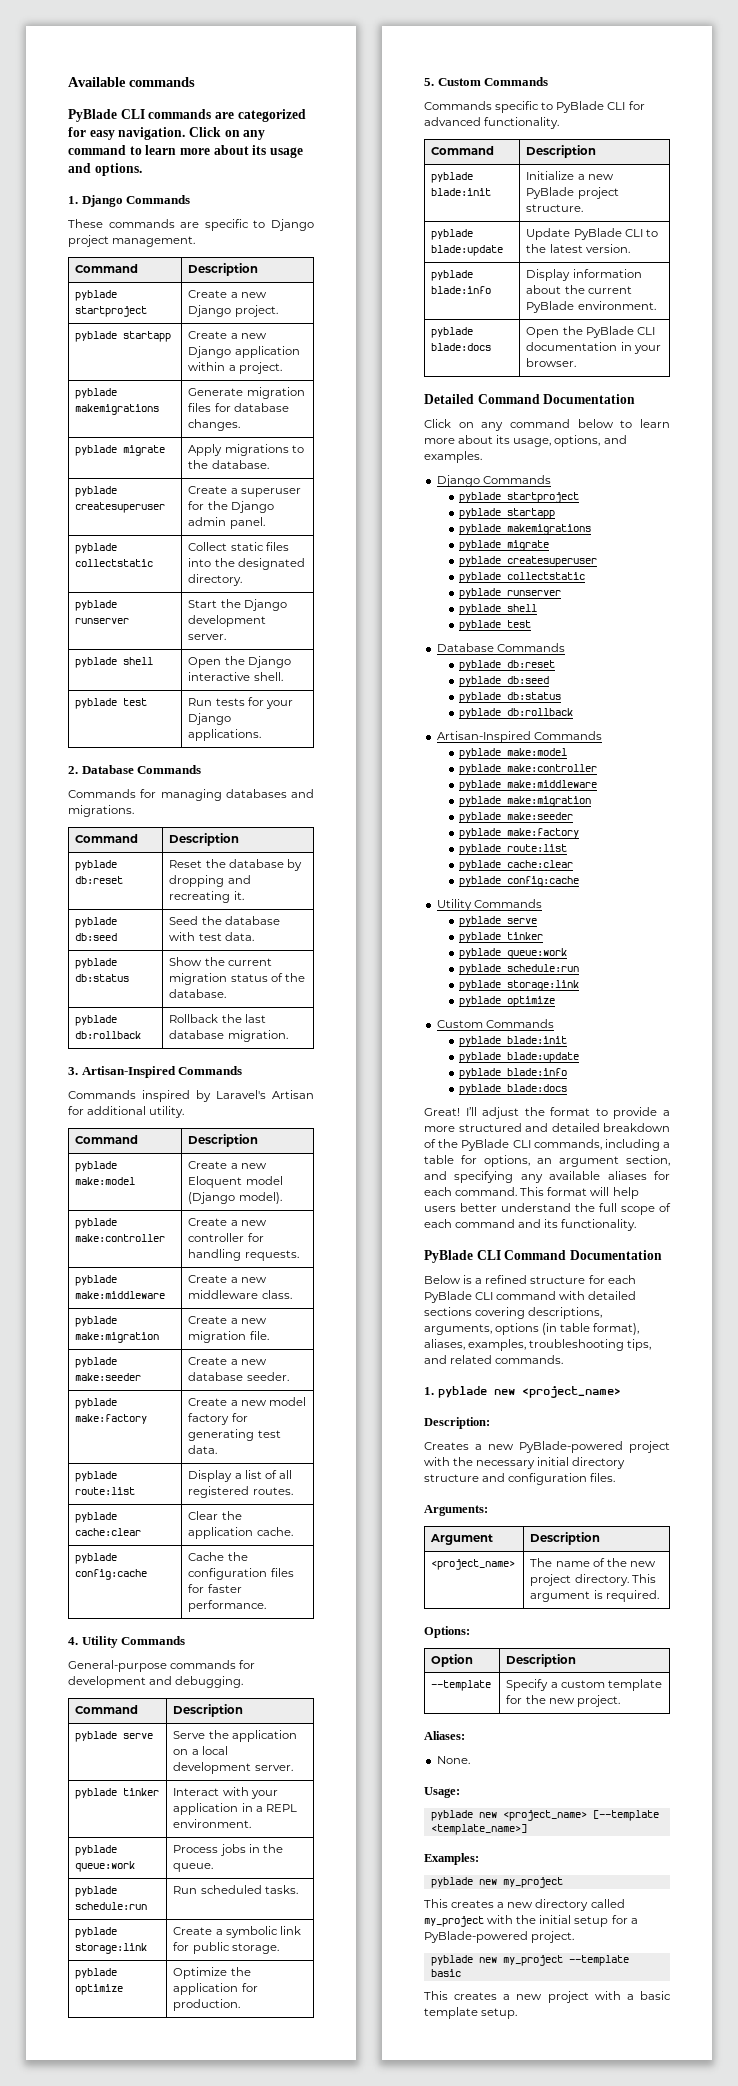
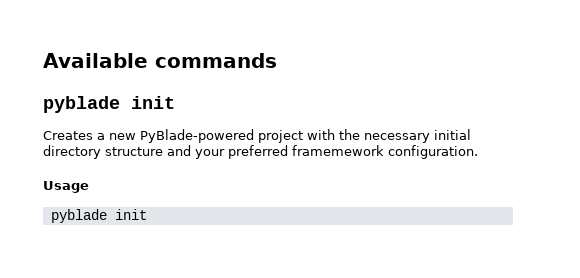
[68,109,306,122] [68,127,266,140] [68,145,303,158] [68,163,142,176] [68,195,191,207] [68,219,314,231] [68,235,196,247] [75,264,139,273] [188,263,259,276] [75,290,118,301] [75,306,148,317] [188,290,267,298] [188,305,278,317] [75,331,172,342] [188,331,267,339] [188,346,300,358] [188,362,282,374] [75,388,118,399] [75,404,160,415] [188,387,305,399] [188,403,289,412] [188,419,241,431] [75,445,166,456] [188,444,304,456] [188,460,269,469] [75,486,118,497] [75,502,166,513] [188,486,301,497] [188,501,274,513] [188,517,265,529] [75,543,118,554] [75,559,154,567] [188,542,289,551] [188,558,305,570] [188,574,243,586] [75,600,118,611] [75,618,130,624] [188,599,287,611] [188,615,267,627] [188,634,227,640] [75,657,154,668] [188,656,291,668] [188,672,283,681] [75,698,148,709] [188,697,293,709] [188,713,232,725] [188,729,262,741] [68,765,202,774] [68,789,314,801] [68,805,134,817] [75,834,139,843] [169,833,240,846] [75,860,118,871] [75,876,124,884] [169,859,302,871] [169,875,251,887] [169,891,244,903] [75,917,118,928] [75,933,118,941] [169,916,280,925] [169,932,254,941] [75,958,118,969] [75,974,130,982] [169,957,272,966] [169,973,305,985] [169,989,227,998] [75,1015,118,1026] [75,1031,142,1039] [169,1014,266,1023] [169,1030,288,1042] [68,1066,243,1078] [68,1090,314,1102] [68,1106,185,1118] [75,1135,139,1144] [188,1134,259,1147] [75,1161,118,1172] [75,1177,136,1185] [188,1161,267,1169] [188,1176,283,1188] [188,1192,282,1204] [75,1218,118,1229] [75,1234,166,1242] [188,1218,267,1226] [188,1233,264,1242] [188,1249,299,1261] [75,1275,118,1286] [75,1291,166,1299] [188,1275,267,1283] [188,1290,292,1299] [75,1316,118,1327] [75,1332,160,1343] [188,1316,267,1324] [188,1331,269,1343] [75,1357,118,1368] [75,1373,142,1381] [188,1357,267,1365] [188,1372,289,1381] [75,1398,118,1409] [75,1414,148,1424] [188,1397,306,1406] [188,1413,248,1425] [188,1429,281,1441] [188,1445,218,1454] [75,1471,118,1482] [75,1487,136,1495] [188,1470,292,1482] [188,1486,293,1498] [75,1512,118,1523] [75,1528,142,1536] [188,1511,242,1520] [188,1527,293,1539] [75,1553,118,1564] [75,1569,148,1580] [188,1552,248,1561] [188,1568,294,1580] [188,1584,242,1593] [188,1600,267,1612] [68,1636,186,1648] [68,1660,256,1672] [68,1676,244,1688] [75,1705,139,1714] [173,1704,244,1717] [75,1731,154,1742] [173,1730,297,1742] [173,1746,228,1755] [173,1762,293,1774] [75,1788,160,1799] [173,1787,278,1799] [173,1803,297,1815] [173,1819,252,1828] [75,1845,118,1856] [75,1861,136,1872] [173,1844,283,1856] [173,1863,214,1872] [75,1886,118,1897] [75,1902,148,1910] [173,1885,298,1894] [75,1927,118,1938] [75,1943,148,1954] [173,1926,301,1938] [173,1942,279,1954] [75,1968,118,1979] [75,1984,124,1995] [173,1967,251,1979] [173,1983,258,1995] [173,1999,241,2011] [424,77,549,86] [424,101,645,113] [424,117,560,129] [431,146,495,155] [526,145,597,158] [431,172,474,183] [431,188,492,196] [526,171,614,180] [526,187,619,199] [526,204,584,212] [431,229,474,240] [431,245,504,256] [526,228,658,240] [526,244,630,253] [431,270,474,281] [431,286,492,294] [526,269,642,281] [526,285,632,294] [526,301,656,313] [431,327,474,338] [431,343,492,351] [526,326,655,338] [526,342,661,354] [526,358,577,367] [424,394,636,404] [424,419,670,431] [424,435,627,447] [424,451,482,463] [436,475,551,487] [459,492,580,503] [459,508,556,519] [459,524,592,535] [459,540,550,551] [459,556,598,567] [459,572,586,583] [459,588,562,599] [459,604,538,615] [459,620,532,631] [436,643,565,652] [459,660,556,671] [459,676,550,687] [459,692,562,703] [459,708,574,719] [436,731,602,743] [459,748,568,759] [459,764,598,775] [459,780,598,791] [459,796,592,807] [459,812,574,823] [459,828,580,839] [459,844,568,855] [459,860,574,871] [459,876,580,887] [436,899,542,911] [459,916,538,927] [459,932,544,943] [459,948,568,959] [459,964,580,975] [459,980,580,991] [459,996,556,1007] [436,1019,554,1028] [459,1036,568,1047] [459,1052,580,1063] [459,1068,568,1079] [459,1084,568,1095] [424,1107,670,1119] [424,1123,670,1132] [424,1139,670,1151] [424,1155,670,1167] [424,1171,670,1183] [424,1187,639,1199] [424,1203,671,1215] [424,1219,637,1231] [424,1250,662,1263] [424,1275,636,1284] [424,1291,637,1303] [424,1307,603,1319] [424,1323,640,1335] [424,1339,652,1351] [424,1355,564,1364] [424,1386,621,1398] [424,1417,490,1429] PyBlade CLI commands are categorized for easy navigation. Click on any command to learn more about its usage and options. // 1. Django Commands // These commands are specific to Django project management. // Command | Description // pyblade startproject | Create a new Django project. // pyblade startapp | Create a new Django application within a project. // pyblade makemigrations | Generate migration files for database changes. // pyblade migrate | Apply migrations to the database. // pyblade createsuperuser | Create a superuser for the Django admin panel. // pyblade collectstatic | Collect static files into the designated directory. // pyblade runserver | Start the Django development server. // pyblade shell | Open the Django interactive shell. // pyblade test | Run tests for your Django applications. // 2. Database Commands // Commands for managing databases and migrations. // Command | Description // pyblade db:reset | Reset the database by dropping and recreating it. // pyblade db:seed | Seed the database with test data. // pyblade db:status | Show the current migration status of the database. // pyblade db:rollback | Rollback the last database migration. // 3. Artisan-Inspired Commands // Commands inspired by Laravel's Artisan for additional utility. // Command | Description // pyblade make:model | Create a new Eloquent model (Django model). // pyblade make:controller | Create a new controller for handling requests. // pyblade make:middleware | Create a new middleware class. // pyblade make:migration | Create a new migration file. // pyblade make:seeder | Create a new database seeder. // pyblade make:factory | Create a new model factory for generating test data. // pyblade route:list | Display a list of all registered routes. // pyblade cache:clear | Clear the application cache. // pyblade config:cache | Cache the configuration files for faster performance. // 4. Utility Commands // General-purpose commands for development and debugging. // Command | Description // pyblade serve | Serve the application on a local development server. // pyblade tinker | Interact with your application in a REPL environment. // pyblade queue:work | Process jobs in the queue. // pyblade schedule:run | Run scheduled tasks. // pyblade storage:link | Create a symbolic link for public storage. // pyblade optimize | Optimize the application for production. // 5. Custom Commands // Commands specific to PyBlade CLI for advanced functionality. // Command | Description // pyblade blade:init | Initialize a new PyBlade project structure. // pyblade blade:update | Update PyBlade CLI to the latest version. // pyblade blade:info | Display information about the current PyBlade environment. // pyblade blade:docs | Open the PyBlade CLI documentation in your browser. // Detailed Command Documentation // Click on any command below to learn more about its usage, options, and examples. // Django Commands // pyblade startproject // pyblade startapp // pyblade makemigrations // pyblade migrate // pyblade createsuperuser // pyblade collectstatic // pyblade runserver // pyblade shell // pyblade test // Database Commands // pyblade db:reset // pyblade db:seed // pyblade db:status // pyblade db:rollback // Artisan-Inspired Commands // pyblade make:model // pyblade make:controller // pyblade make:middleware // pyblade make:migration // pyblade make:seeder // pyblade make:factory // pyblade route:list // pyblade cache:clear // pyblade config:cache // Utility Commands // pyblade serve // pyblade tinker // pyblade queue:work // pyblade schedule:run // pyblade storage:link // pyblade optimize // Custom Commands // pyblade blade:init // pyblade blade:update // pyblade blade:info // pyblade blade:docs // Great! I’ll adjust the format to provide a more structured and detailed breakdown of the PyBlade CLI commands, including a table for options, an argument section, and specifying any available aliases for each command. This format will help users better understand the full scope of each command and its functionality. // PyBlade CLI Command Documentation // Below is a refined structure for each PyBlade CLI command with detailed sections covering descriptions, arguments, options (in table format), aliases, examples, troubleshooting tips, and related commands. // 1. pyblade new <project_name> // Description: -> [43,96,175,113] pyblade init
[508,1473,616,1485] [424,1505,488,1516] [430,1534,494,1545] [530,1532,601,1545] [431,1559,516,1570] [530,1558,656,1567] [530,1574,656,1586] [530,1590,659,1602] [424,1626,470,1638] [431,1654,474,1667] [506,1654,577,1667] [431,1680,492,1691] [506,1679,662,1691] [506,1695,620,1707] [424,1731,465,1740] [436,1756,470,1764] [424,1787,460,1798] [430,1810,659,1821] [430,1824,527,1835] [424,1853,479,1865] [430,1877,563,1888] [424,1899,625,1911] [424,1915,638,1927] [424,1931,575,1943] [430,1955,629,1966] [430,1969,461,1977] [424,1991,671,2003] [424,2007,518,2019] configuration files. // Arguments: // Argument | Description // <project_name> | The name of the new project directory. This argument is required. // Options: // Option | Description // --template | Specify a custom template for the new project. // Aliases: // None. // Usage: // pyblade new <project_name> [--template <template_name>] // Examples: // pyblade new my_project // This creates a new directory called my_project with the initial setup for a PyBlade-powered project. // pyblade new my_project --template basic // This creates a new project with a basic template setup. -> [195,145,478,159] [43,181,89,193] [50,209,147,223] your preferred framemework configuration. // Usage // pyblade init

